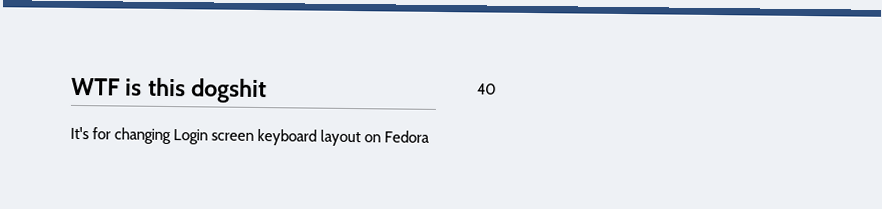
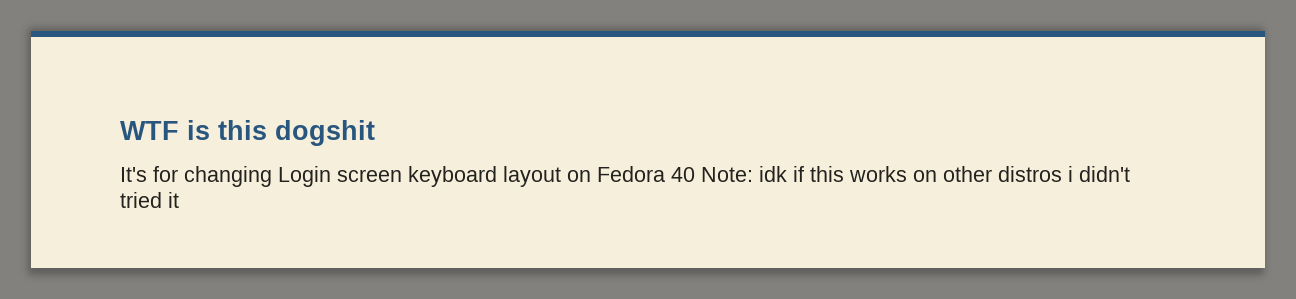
(497, 89) none -> [701,166,1130,182] [120,192,179,208] Note: idk if this works on other distros i didn't tried it

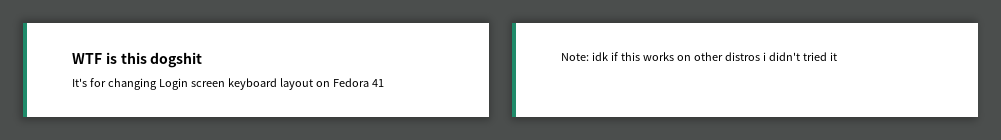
[671,167,695,182] 40 -> [371,79,384,87] 41 //

